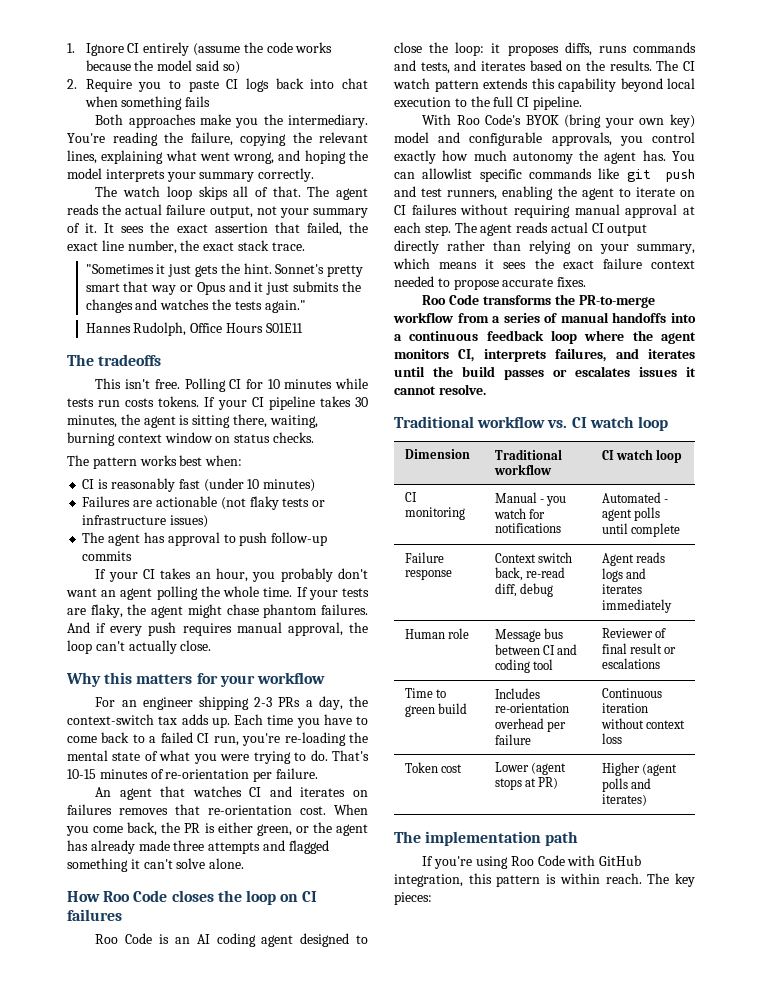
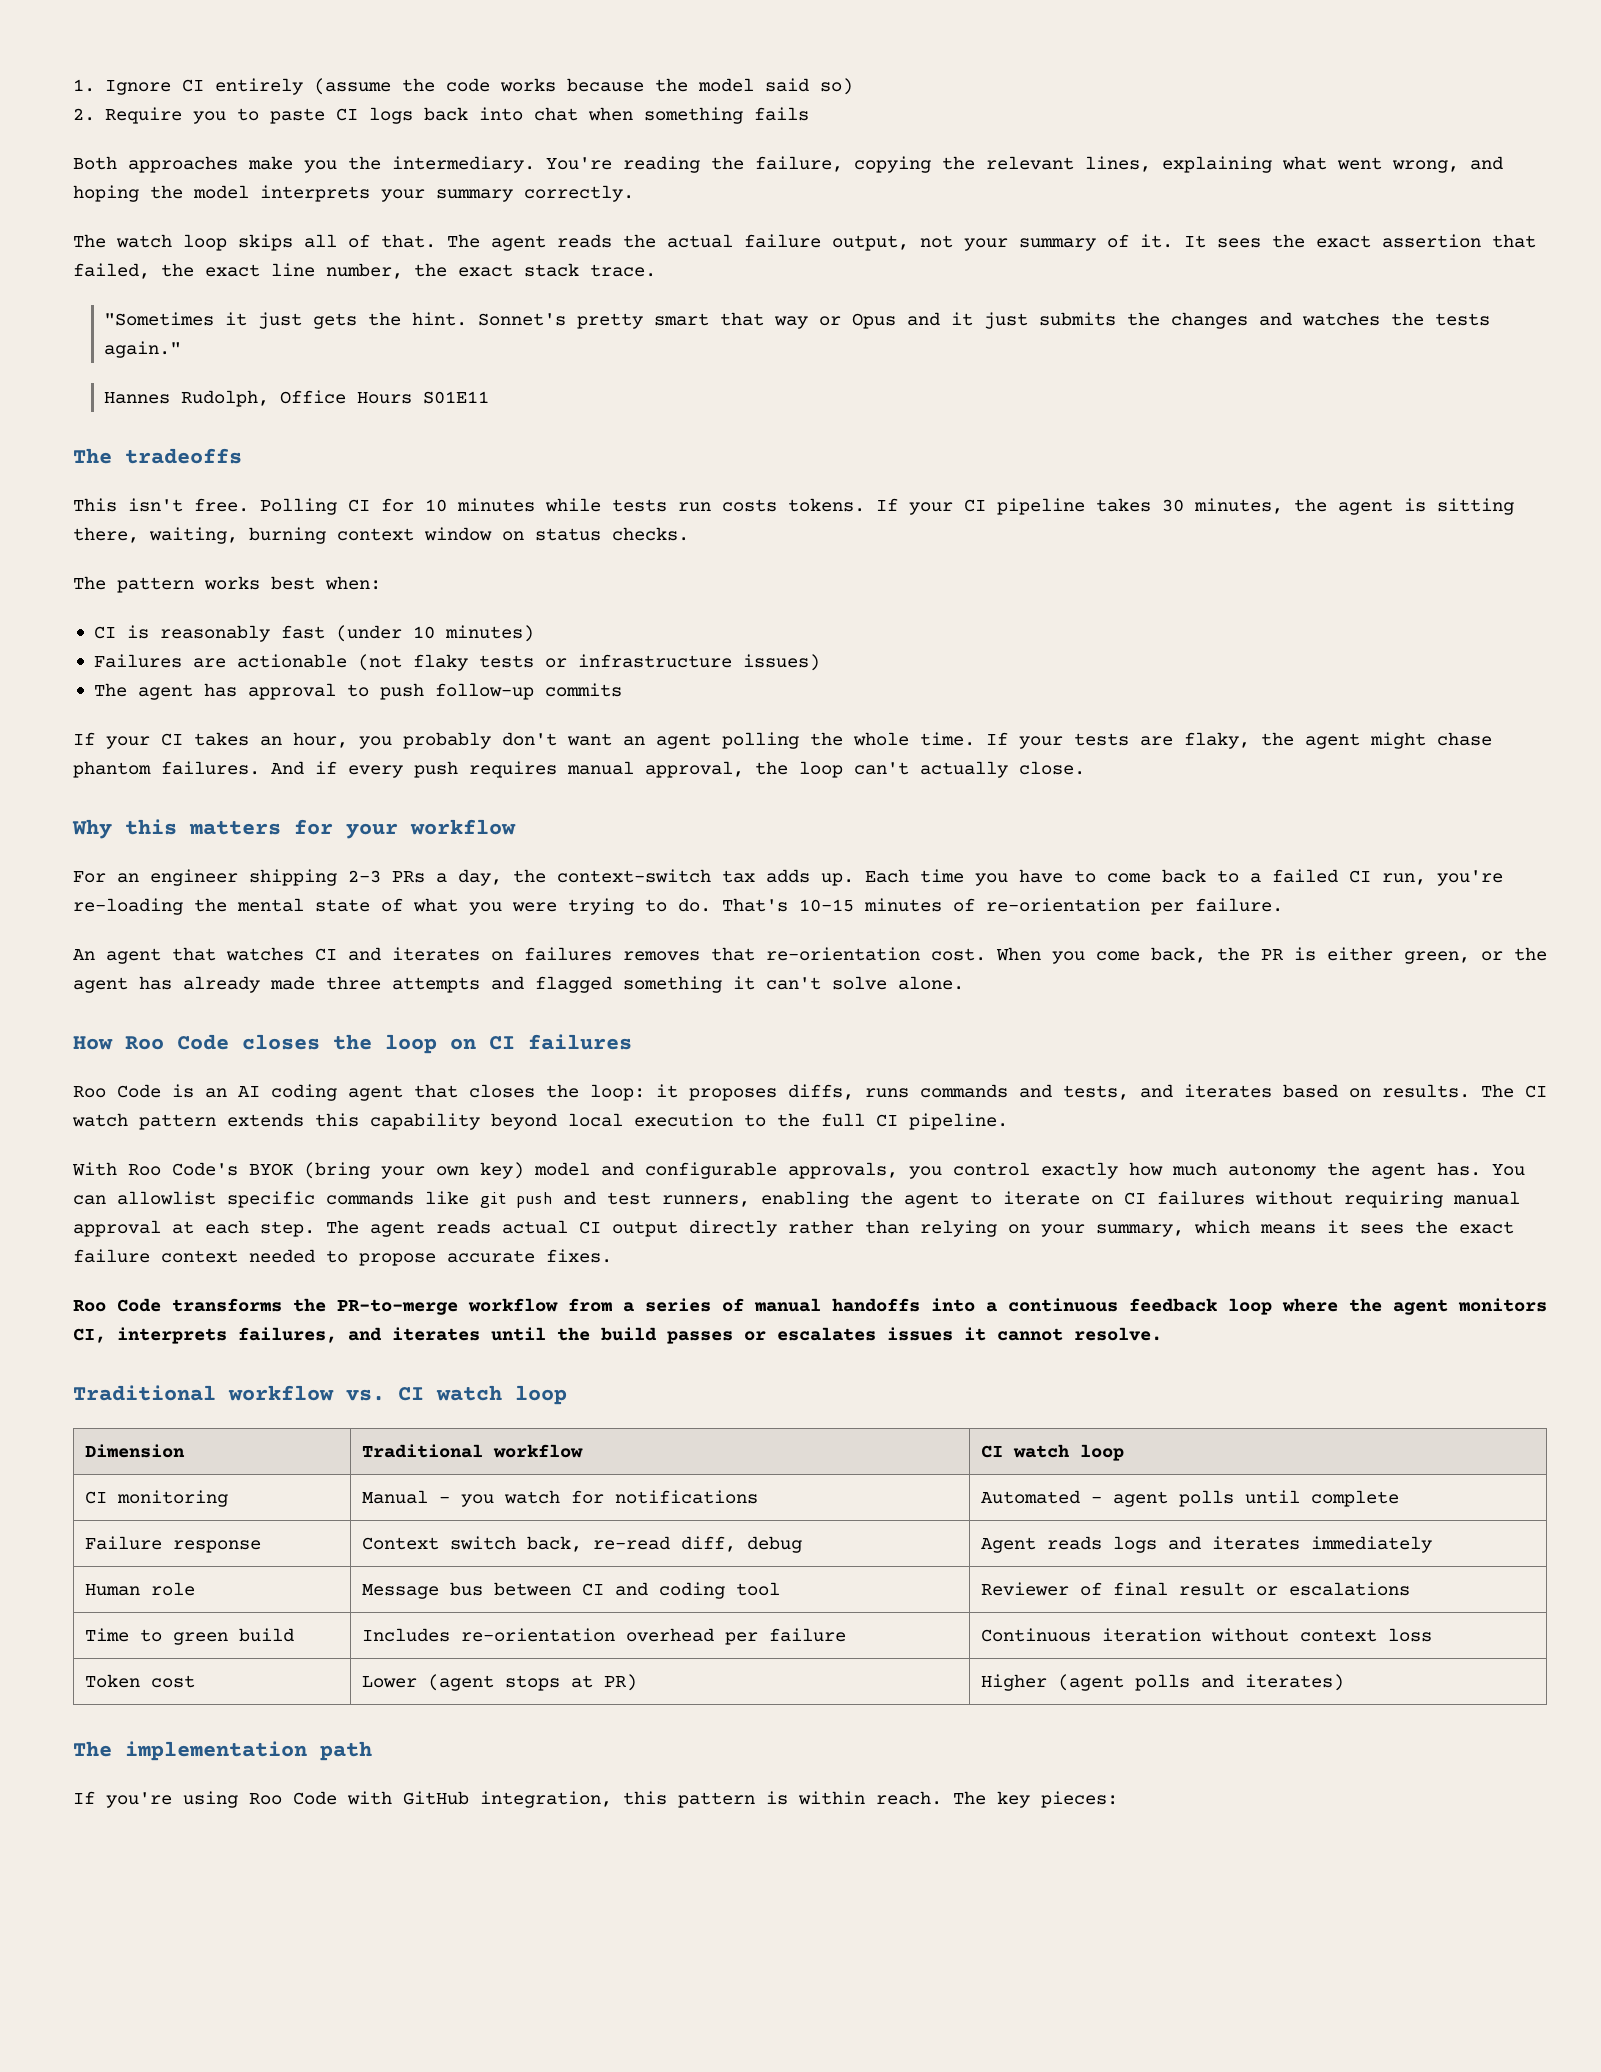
[300,933,368,947] [394,42,422,53] designed to close -> [414,1084,535,1098] that closes
[586,60,605,71] the -> (1371, 1093) none

